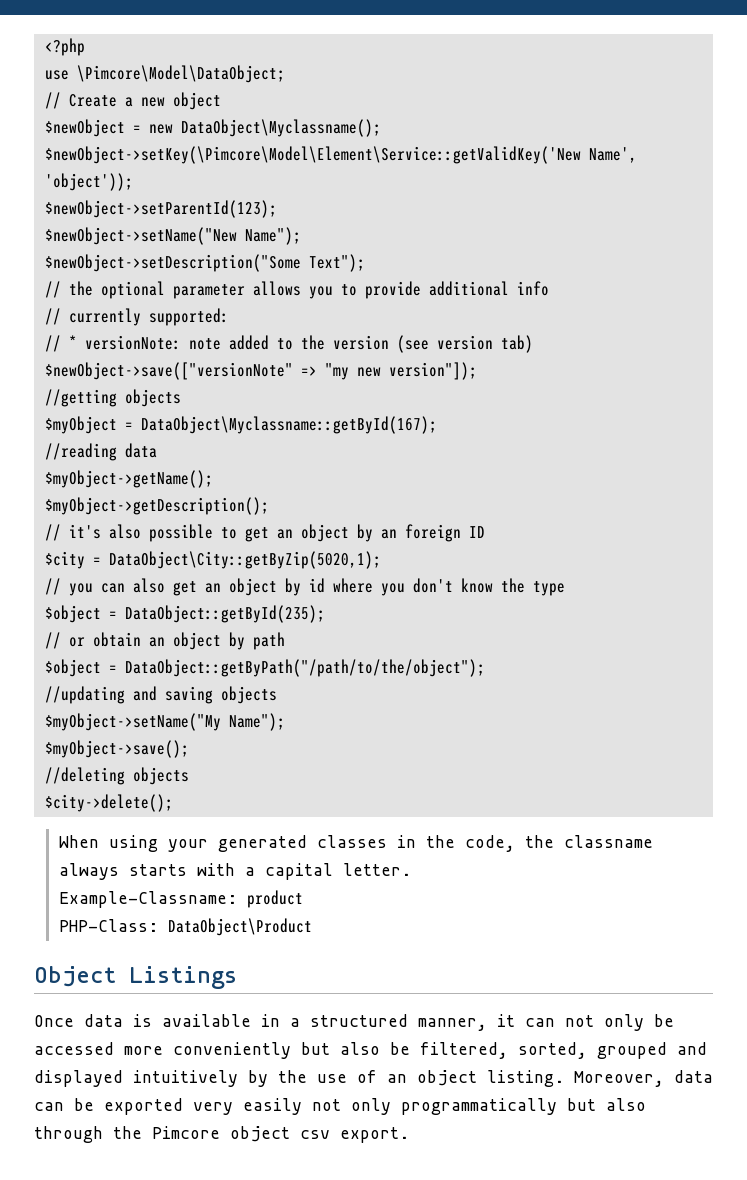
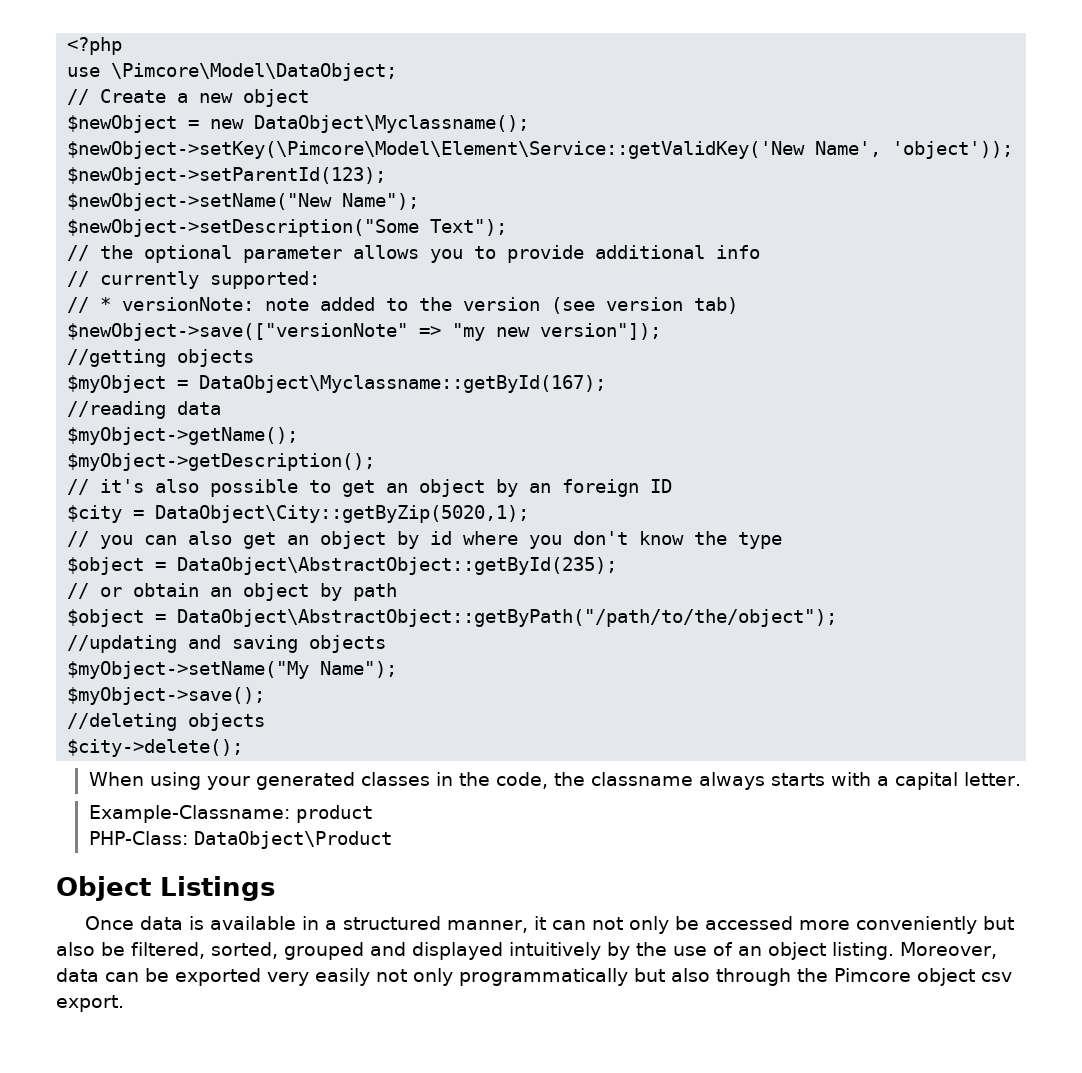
[124,605,325,623] DataObject::getById(235); -> [177,557,618,575] DataObject\AbstractObject::getById(235);
[124,659,485,677] DataObject::getByPath("/path/to/the/object"); -> [177,609,838,627] DataObject\AbstractObject::getByPath("/path/to/the/object");

